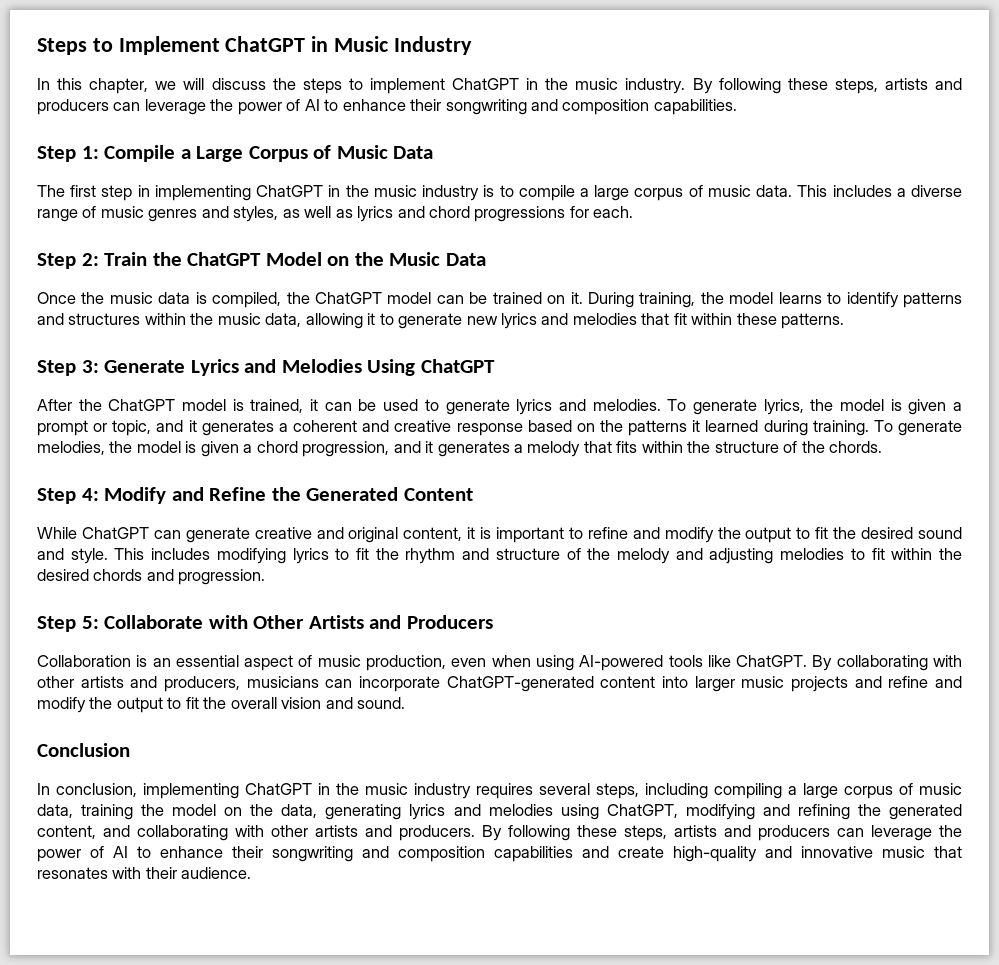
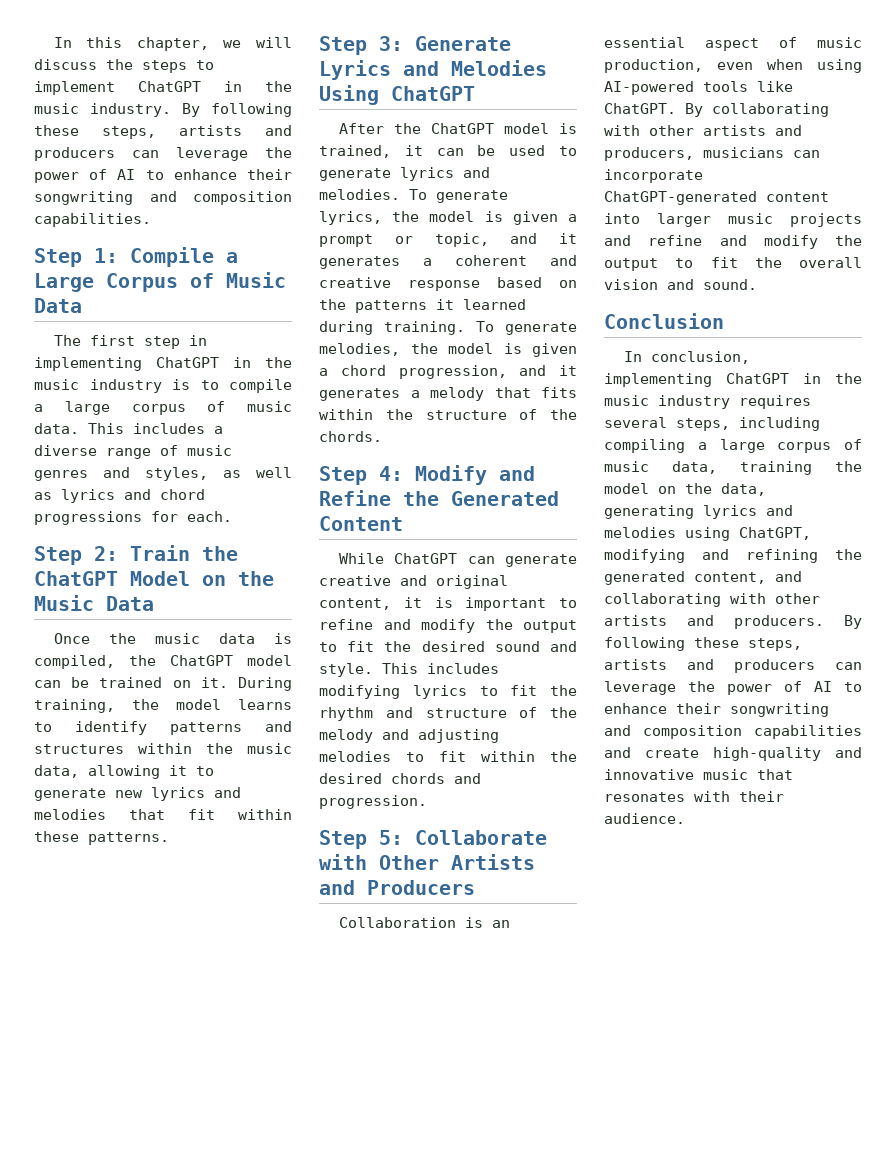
[37,36,472,55] Steps to Implement ChatGPT in Music Industry // -> (53, 42) none

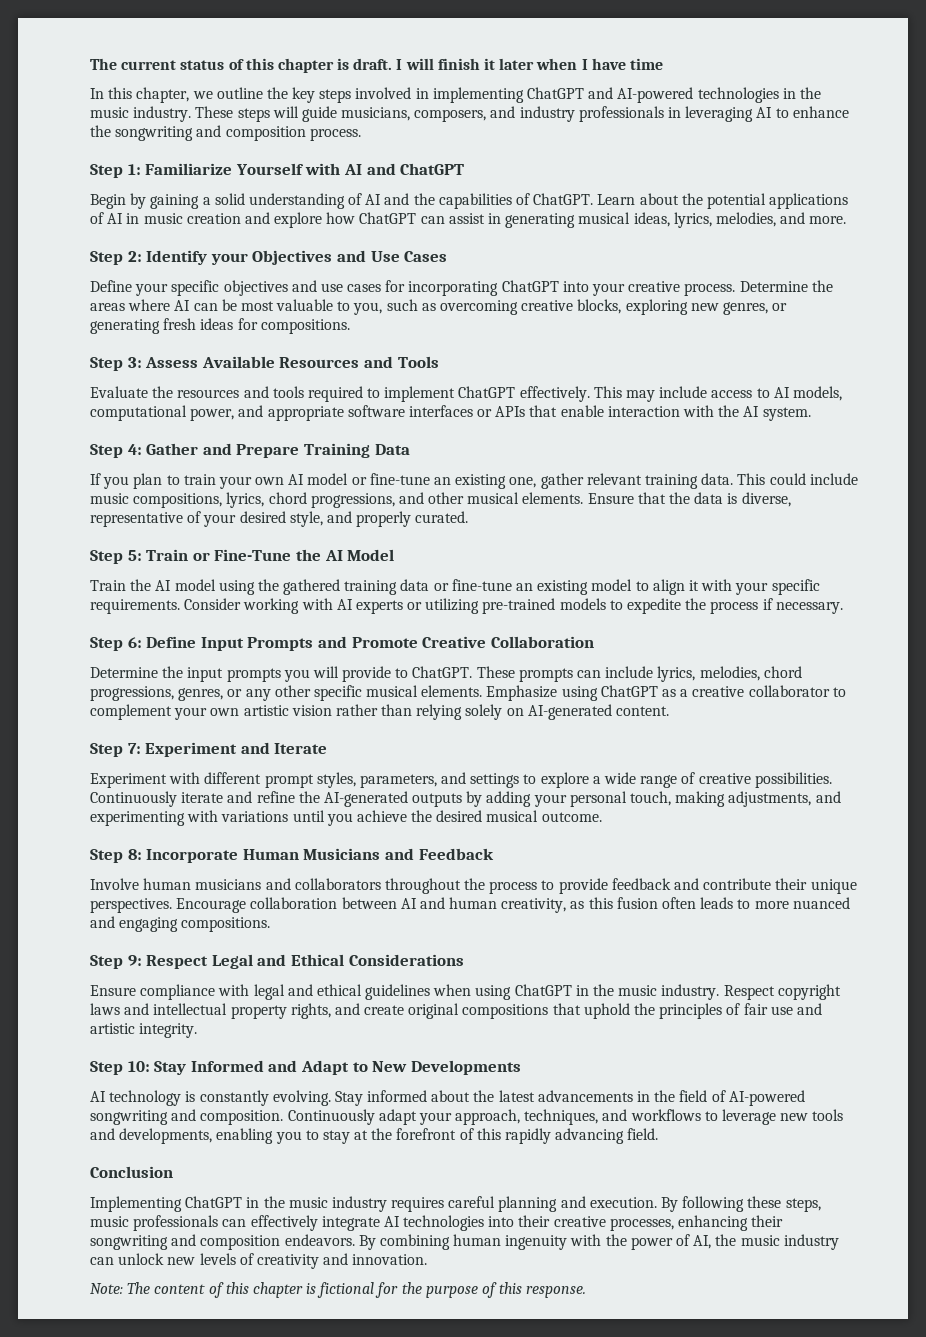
[53,37,292,51] [34,59,214,73] [34,81,292,95] [34,103,292,117] [34,125,292,139] [34,147,292,161] [34,169,292,183] [34,191,292,205] [34,213,151,227] [34,247,238,267] [34,272,286,292] [34,298,82,313] [53,335,207,349] [34,357,292,371] [34,379,292,393] [34,401,292,415] [34,423,223,434] [34,445,232,459] [34,467,292,481] [34,489,205,503] [34,511,232,525] [34,545,238,565] [34,571,274,586] [34,595,154,611] [53,633,292,644] [34,655,292,669] [34,677,292,691] [34,699,292,713] [34,721,292,735] [34,743,292,754] [34,765,214,779] [34,787,241,801] [34,809,292,820] [34,831,169,845] [319,36,511,55] [319,60,547,80] [319,85,475,105] [338,123,577,134] [319,145,577,158] [319,167,490,181] [319,189,508,203] [319,211,577,225] [319,233,577,247] [319,255,577,269] [319,277,577,291] [319,299,526,313] [319,321,577,335] [319,343,577,357] [319,365,577,379] [319,387,577,401] [319,409,577,420] [319,431,382,442] [319,465,535,485] [319,490,559,506] [319,516,403,531] [338,553,577,567] [319,575,508,589] [319,597,577,611] [319,619,577,633] [319,641,577,652] [319,663,499,677] [319,685,577,699] [319,707,577,721] [319,729,499,743] [319,751,577,762] [319,773,481,784] [319,795,427,809] [319,830,547,849] [319,854,535,870] [319,880,475,895] [338,917,510,928] [604,37,862,51] [604,59,862,73] [604,81,793,95] [604,103,829,117] [604,125,802,136] [604,147,820,161] [604,169,703,183] [604,191,829,205] [604,213,862,227] [604,235,862,249] [604,257,862,271] [604,279,757,290] [604,313,724,329] [623,351,750,364] [604,373,712,387] In this chapter, we will discuss the steps to implement ChatGPT in the music industry. By following these steps, artists and producers can leverage the power of AI to enhance their songwriting and composition capabilities. // Step 1: Compile a Large Corpus of Music Data // The first step in implementing ChatGPT in the music industry is to compile a large corpus of music data. This includes a diverse range of music genres and styles, as well as lyrics and chord progressions for each. // Step 2: Train the ChatGPT Model on the Music Data // Once the music data is compiled, the ChatGPT model can be trained on it. During training, the model learns to identify patterns and structures within the music data, allowing it to generate new lyrics and melodies that fit within these patterns. // Step 3: Generate Lyrics and Melodies Using ChatGPT // After the ChatGPT model is trained, it can be used to generate lyrics and melodies. To generate lyrics, the model is given a prompt or topic, and it generates a coherent and creative response based on the patterns it learned during training. To generate melodies, the model is given a chord progression, and it generates a melody that fits within the structure of the chords. // Step 4: Modify and Refine the Generated Content // While ChatGPT can generate creative and original content, it is important to refine and modify the output to fit the desired sound and style. This includes modifying lyrics to fit the rhythm and structure of the melody and adjusting melodies to fit within the desired chords and progression. // Step 5: Collaborate with Other Artists and Producers // Collaboration is an essential aspect of music production, even when using AI-powered tools like ChatGPT. By collaborating with other artists and producers, musicians can incorporate ChatGPT-generated content into larger music projects and refine and modify the output to fit the overall vision and sound. // Conclusion // In conclusion, implementing -> [90,58,663,73] [90,87,821,103] [90,106,849,122] [90,125,361,141] [90,163,465,178] [90,193,849,209] [90,212,847,228] [90,250,448,265] [90,280,833,296] [90,299,788,315] [90,318,350,334] [90,356,439,371] [90,386,842,402] [90,405,811,421] [90,443,410,458] [90,473,858,489] [90,492,791,508] [90,511,469,527] [90,549,395,564] [90,579,820,595] [90,598,843,614] [90,636,594,651] [90,666,802,682] [90,685,846,701] [90,704,670,720] [90,742,328,757] [90,772,832,788] [90,791,841,807] [90,810,602,826] [90,848,494,863] [90,878,857,894] [90,897,850,913] [90,916,271,932] [90,954,464,969] [90,984,841,1000] [90,1003,822,1019] [90,1023,198,1038] [90,1060,521,1075] [90,1090,805,1106] [90,1109,844,1125] [90,1128,659,1144] [90,1166,173,1178] [90,1196,182,1212] The current status of this chapter is draft. I will finish it later when I have time // In this chapter, we outline the key steps involved in implementing ChatGPT and AI-powered technologies in the music industry. These steps will guide musicians, composers, and industry professionals in leveraging AI to enhance the songwriting and composition process. // Step 1: Familiarize Yourself with AI and ChatGPT // Begin by gaining a solid understanding of AI and the capabilities of ChatGPT. Learn about the potential applications of AI in music creation and explore how ChatGPT can assist in generating musical ideas, lyrics, melodies, and more. // Step 2: Identify your Objectives and Use Cases // Define your specific objectives and use cases for incorporating ChatGPT into your creative process. Determine the areas where AI can be most valuable to you, such as overcoming creative blocks, exploring new genres, or generating fresh ideas for compositions. // Step 3: Assess Available Resources and Tools // Evaluate the resources and tools required to implement ChatGPT effectively. This may include access to AI models, computational power, and appropriate software interfaces or APIs that enable interaction with the AI system. // Step 4: Gather and Prepare Training Data // If you plan to train your own AI model or fine-tune an existing one, gather relevant training data. This could include music compositions, lyrics, chord progressions, and other musical elements. Ensure that the data is diverse, representative of your desired style, and properly curated. // Step 5: Train or Fine-Tune the AI Model // Train the AI model using the gathered training data or fine-tune an existing model to align it with your specific requirements. Consider working with AI experts or utilizing pre-trained models to expedite the process if necessary. // Step 6: Define Input Prompts and Promote Creative Collaboration // Determine the input prompts you will provide to ChatGPT. These prompts can include lyrics, melodies, chord progressions, genres, or any other specific musical elements. Emphasize using ChatGPT as a creative collaborator to complement your own artistic vision rather than relying solely on AI-generated content. // Step 7: Experiment and Iterate // Experiment with different prompt styles, parameters, and settings to explore a wide range of creative possibilities. Continuously iterate and refine the AI-generated outputs by adding your personal touch, making adjustments, and experimenting with variations until you achieve the desired musical outcome. // Step 8: Incorporate Human Musicians and Feedback // Involve human musicians and collaborators throughout the process to provide feedback and contribute their unique perspectives. Encourage collaboration between AI and human creativity, as this fusion often leads to more nuanced and engaging compositions. // Step 9: Respect Legal and Ethical Considerations // Ensure compliance with legal and ethical guidelines when using ChatGPT in the music industry. Respect copyright laws and intellectual property rights, and create original compositions that uphold the principles of fair use and artistic integrity. // Step 10: Stay Informed and Adapt to New Developments // AI technology is constantly evolving. Stay informed about the latest advancements in the field of AI-powered songwriting and composition. Continuously adapt your approach, techniques, and workflows to leverage new tools and developments, enabling you to stay at the forefront of this rapidly advancing field. // Conclusion // Implementing
[604,417,820,431] [604,439,862,453] [604,461,862,475] [604,483,766,496] [604,505,793,519] [604,527,811,541] [604,549,862,563] [604,571,802,585] [604,593,820,607] [604,615,862,629] [604,637,802,651] [604,659,862,673] [604,681,862,695] [604,703,829,717] [604,725,862,739] [604,747,862,761] [604,769,793,780] [604,791,784,802] [604,813,685,824] several steps, including compiling a large corpus of music data, training the model on the data, generating lyrics and melodies using ChatGPT, modifying and refining the generated content, and collaborating with other artists and producers. By following these steps, artists and producers can leverage the power of AI to enhance their songwriting and composition capabilities and create high-quality and innovative music that resonates with their audience. -> [448,1196,821,1212] [90,1215,784,1231] [90,1234,839,1250] [90,1253,428,1269] [90,1282,587,1298] careful planning and execution. By following these steps, music professionals can effectively integrate AI technologies into their creative processes, enhancing their songwriting and composition endeavors. By combining human ingenuity with the power of AI, the music industry can unlock new levels of creativity and innovation. // Note: The content of this chapter is fictional for the purpose of this response.

